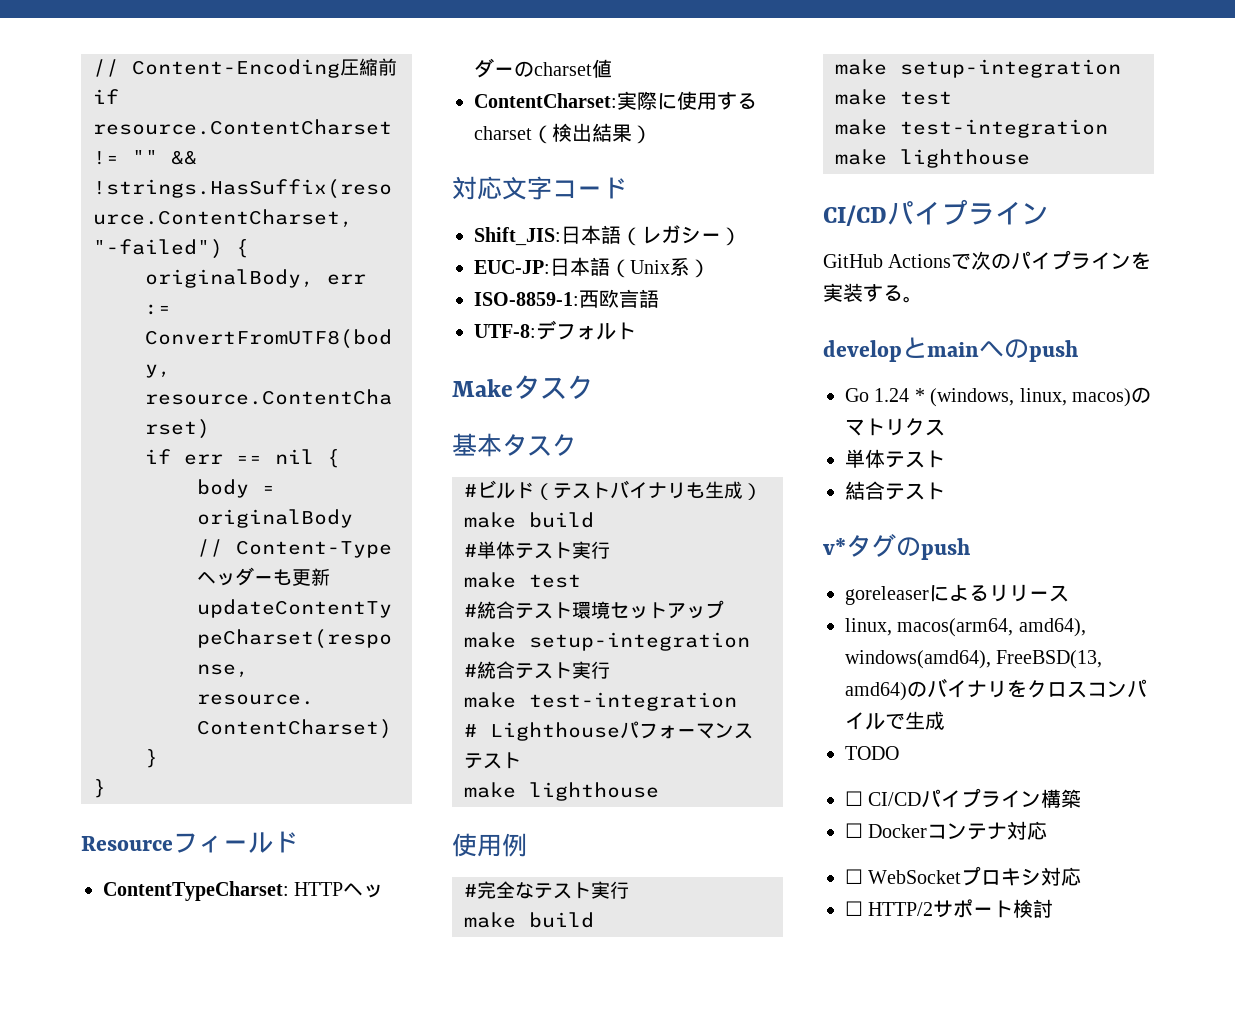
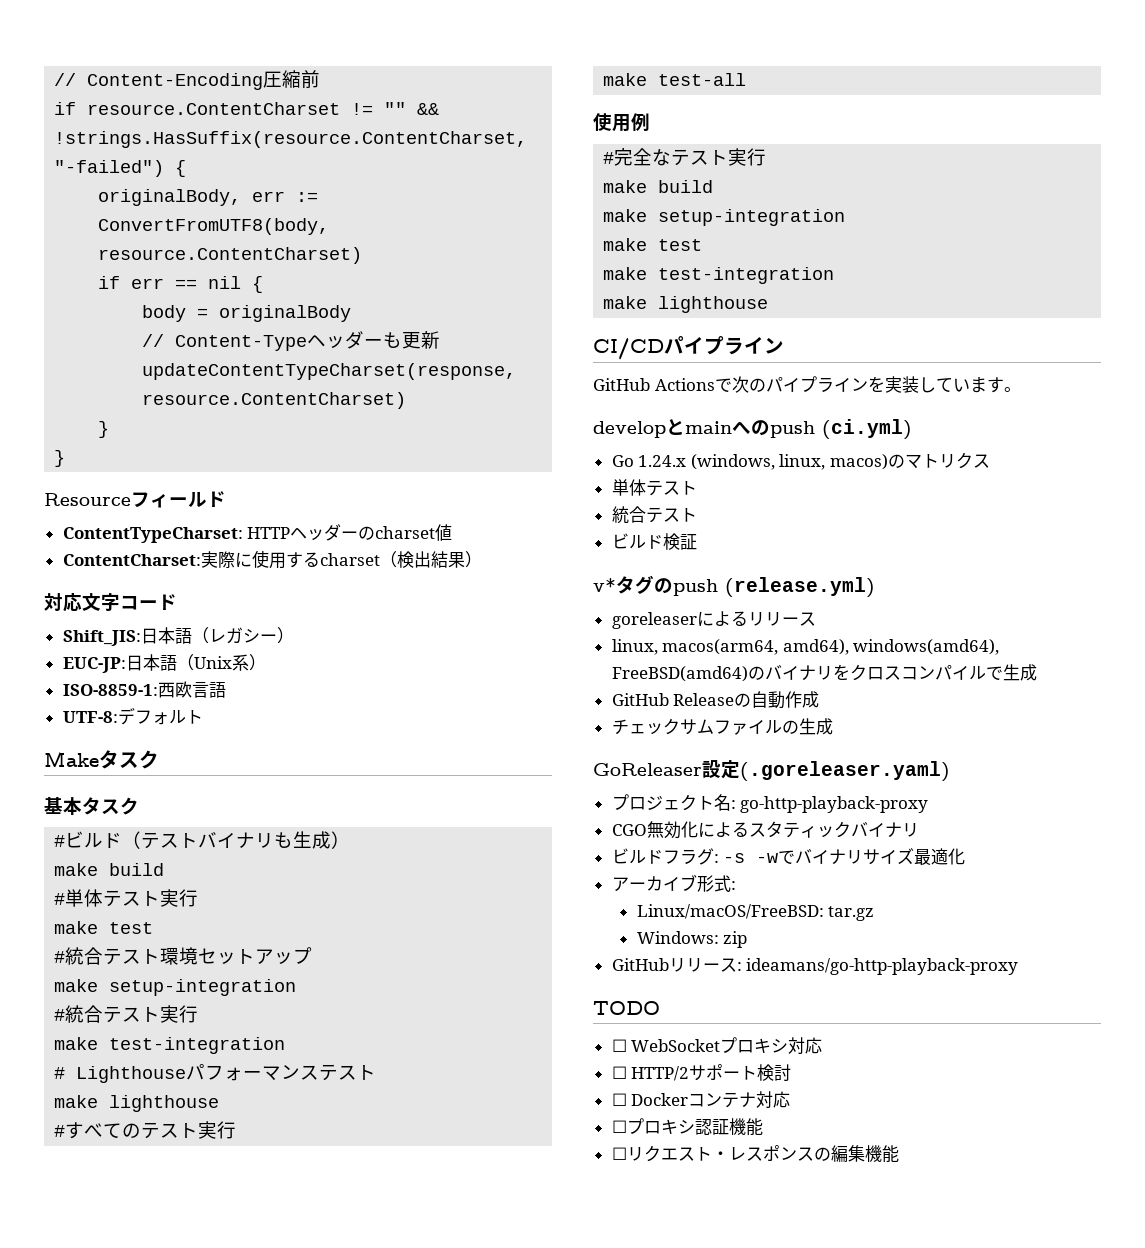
(659, 791) none -> [54,1121,237,1139] [603,73,747,86] // #すべてのテスト実行 // make test-all
[863,284,903,302] する -> [918,377,1004,393] しています
(1078, 351) none -> [822,419,912,440] (ci.yml)
[874,388,925,402] 1.24 * -> [638,455,687,467] 1.24.x
[845,481,945,500] 結合テスト -> [611,506,697,524] [611,533,697,550] 統合テスト // ビルド検証
(970, 549) none -> [725,577,875,598] (release.yml)
[996,650,1103,669] [845,682,907,701] FreeBSD(13, amd64) -> [611,666,748,682] FreeBSD(amd64)
[845,746,899,760] [845,788,1082,808] [845,821,1048,840] TODO // ☐ CI/CDパイプライン構築 // ☐ Dockerコンテナ対応 -> [611,691,820,709] [611,718,833,735] [593,760,950,782] [611,794,929,813] [611,821,919,839] [611,848,966,865] [611,874,736,892] [636,904,875,921] [636,931,748,948] [611,958,1019,975] [593,1001,660,1015] GitHub Releaseの自動作成 // チェックサムファイルの生成 // GoReleaser設定(.goreleaser.yaml) // プロジェクト名: go-http-playback-proxy // CGO無効化によるスタティックバイナリ // ビルドフラグ: -s -wでバイナリサイズ最適化 // アーカイブ形式: // Linux/macOS/FreeBSD: tar.gz // Windows: zip // GitHubリリース: ideamans/go-http-playback-proxy // TODO
(1054, 908) none -> [611,1091,791,1108] [611,1118,763,1136] [611,1145,899,1163] // ☐ Dockerコンテナ対応 // ☐プロキシ認証機能 // ☐リクエスト・レスポンスの編集機能

